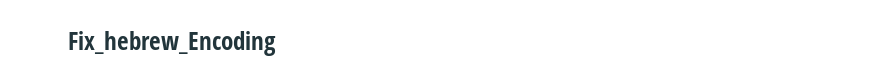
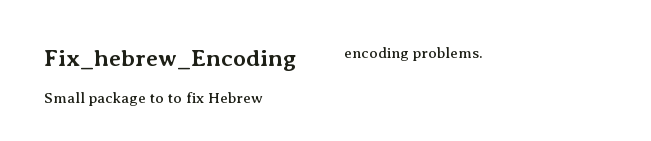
(276, 43) none -> [44,92,264,106] [344,47,484,61] // Small package to to fix Hebrew encoding problems.

